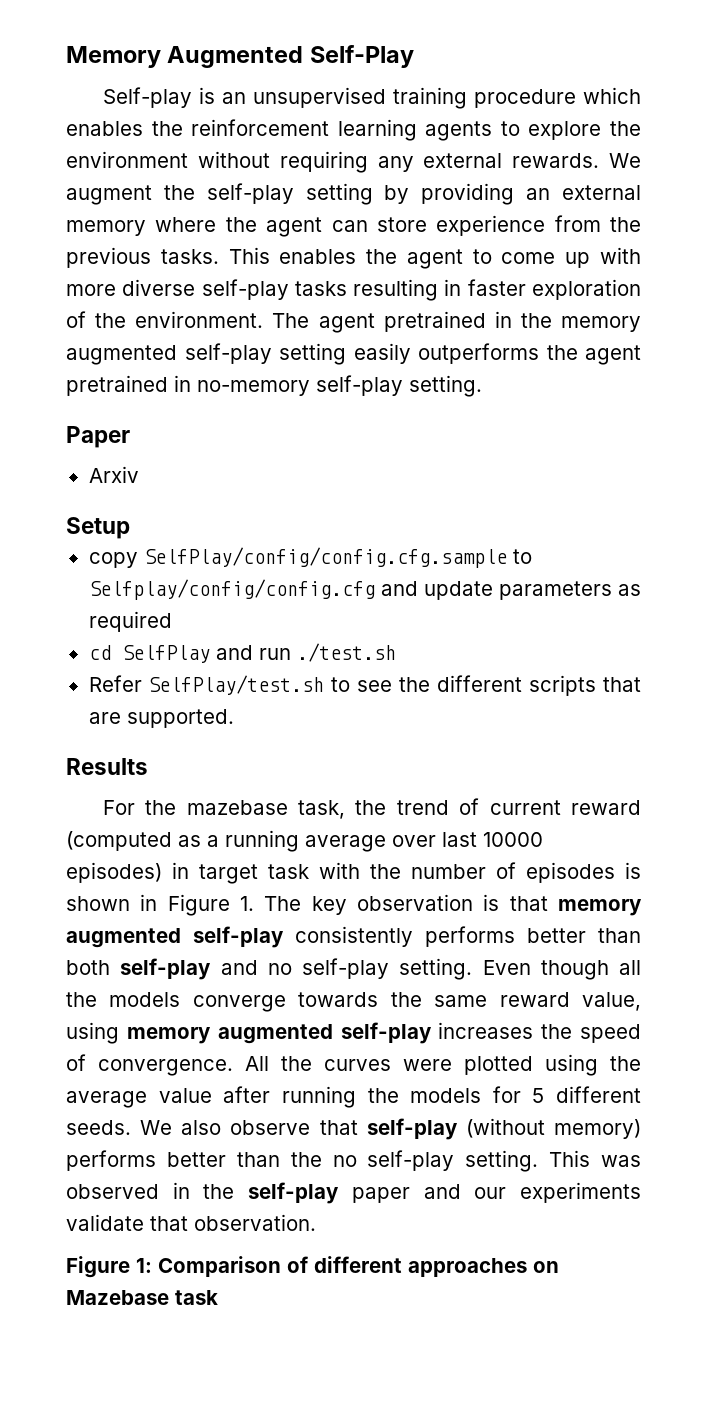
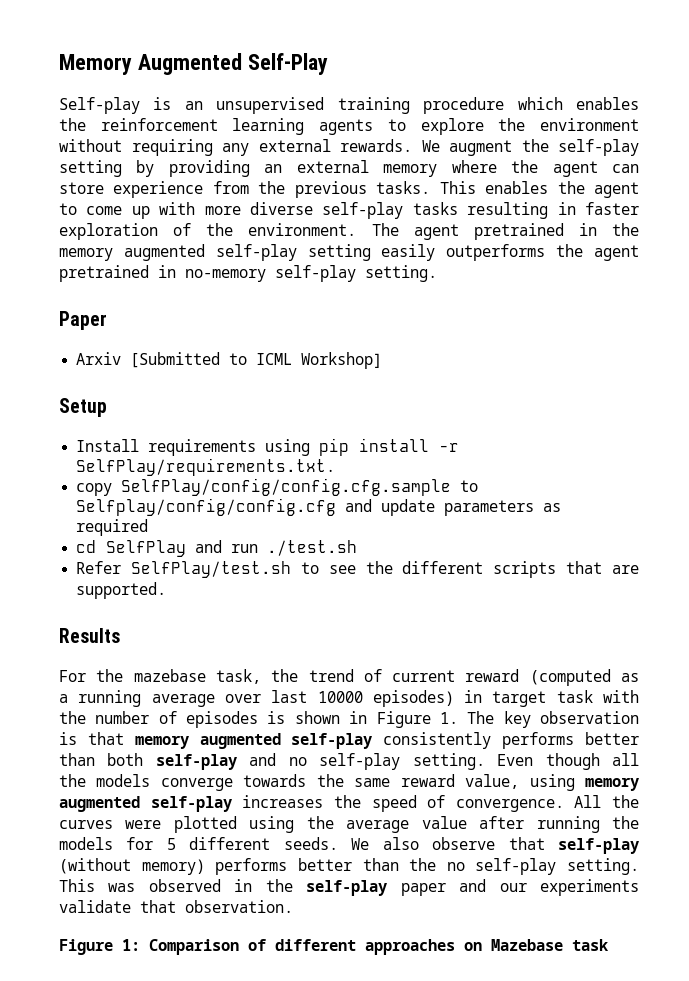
[66,517,130,539] // Setup -> [130,352,383,369] [59,398,107,417] [76,438,460,456] [76,458,336,476] [Submitted to ICML Workshop] // Setup // Install requirements using pip install -r SelfPlay/requirements.txt.

